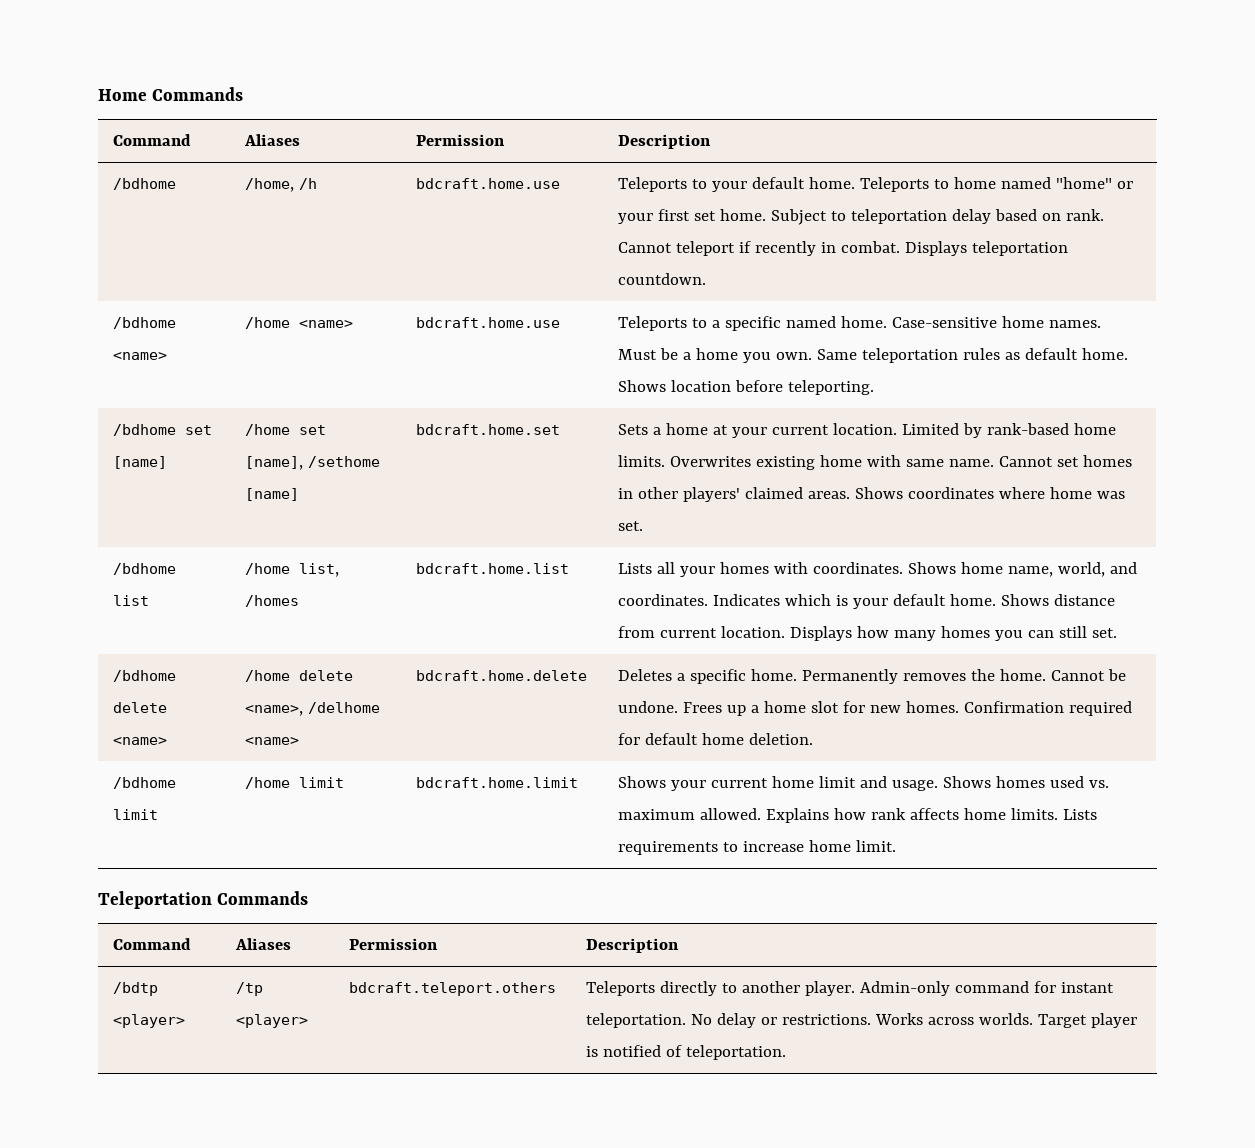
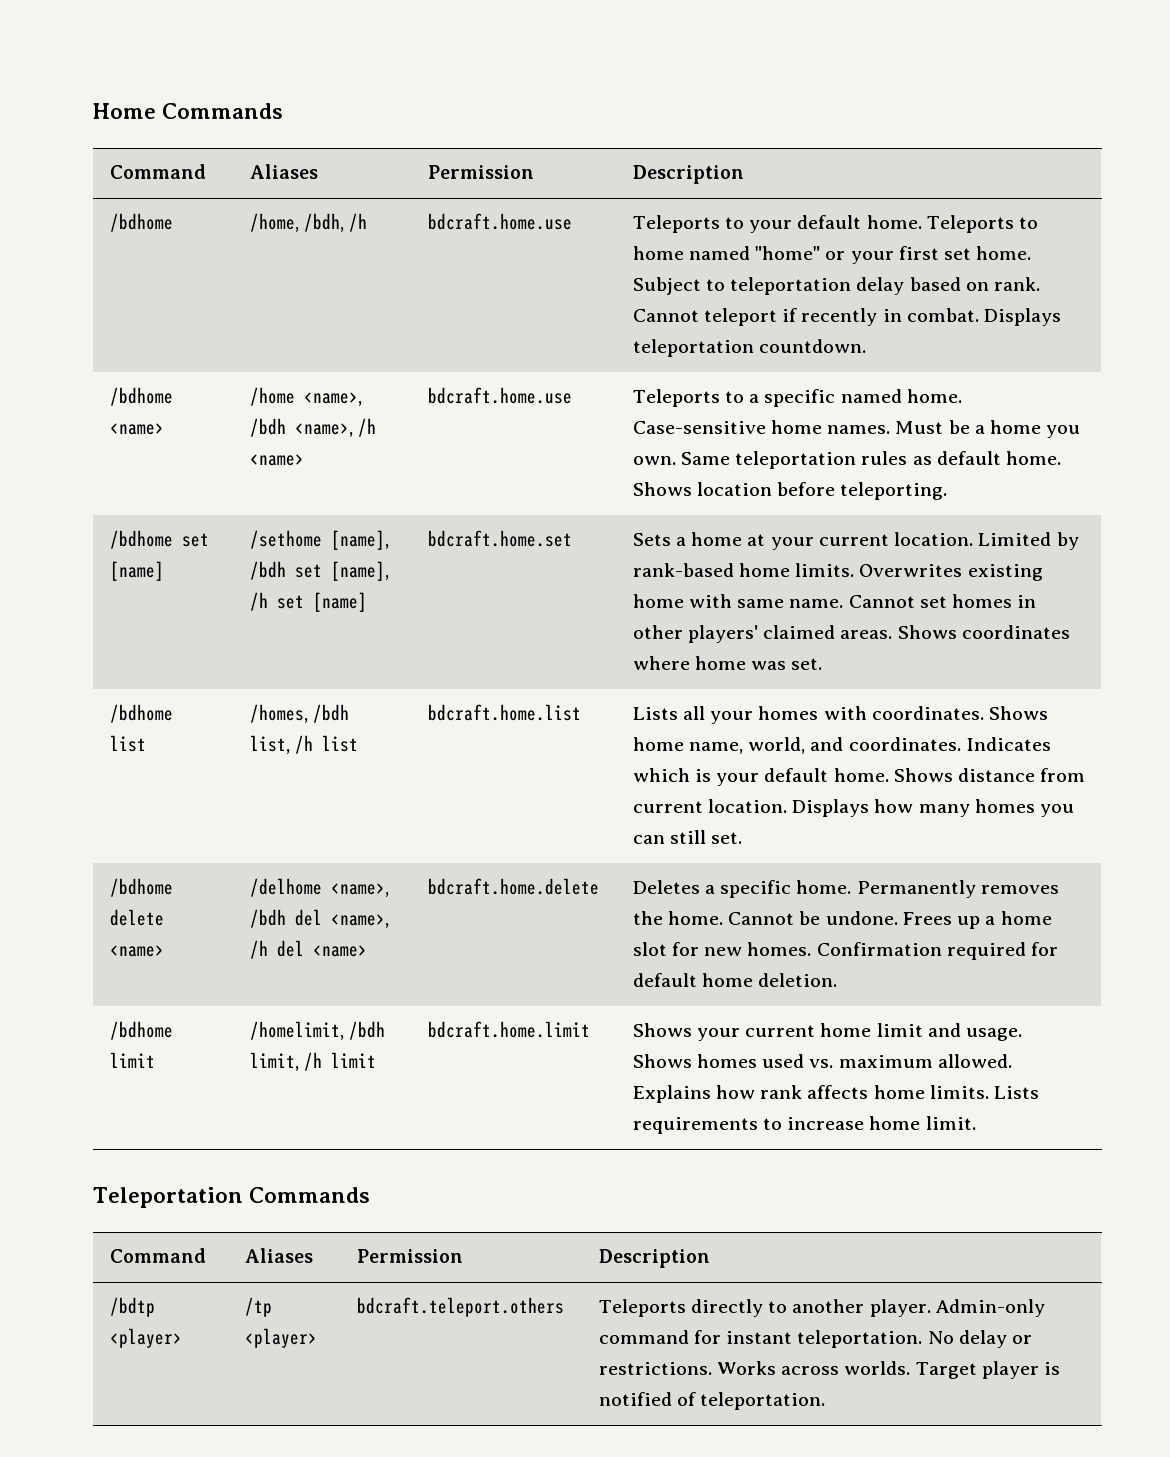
(294, 185) none -> [303,213,344,232] /bdh,
(290, 323) none -> [303,392,362,406] [249,418,376,437] <name>, /bdh <name>, /h
[244,424,326,436] [244,456,380,470] /home set [name], /sethome -> [249,530,389,550] [249,561,389,581] [249,592,304,611] /sethome [name], /bdh set [name], /h set
[244,563,339,577] [244,595,299,607] /home list, /homes -> [249,704,349,723] [249,735,358,754] /homes, /bdh list, /h list
[244,670,353,682] [244,702,380,716] /home delete <name>, /delhome -> [249,878,389,897] [249,909,389,928] [249,940,304,959] /delhome <name>, /bdh del <name>, /h del
[244,777,290,789] /home -> [249,1021,385,1040] [249,1052,322,1071] /homelimit, /bdh limit, /h

